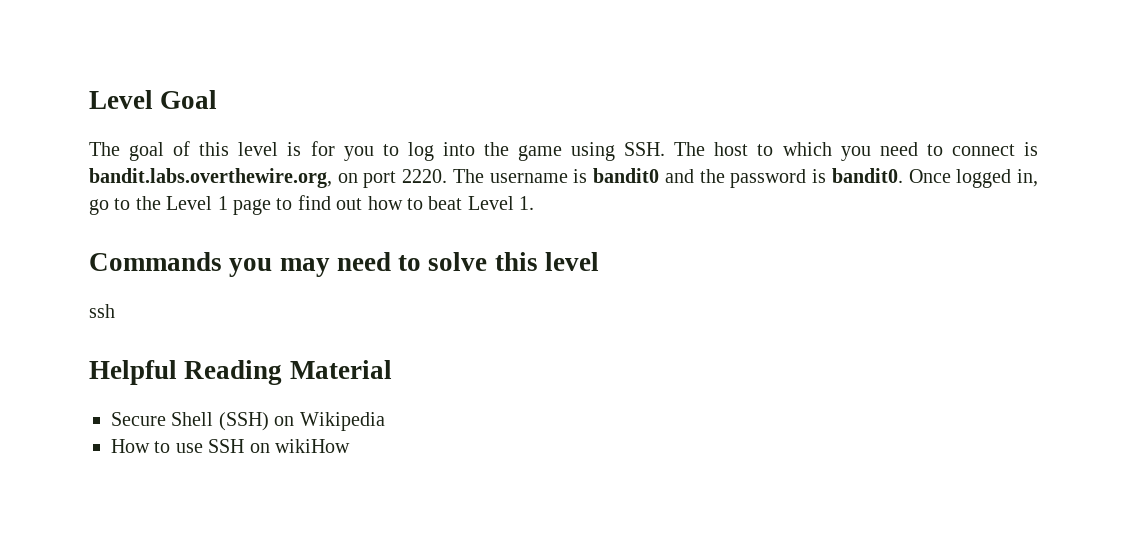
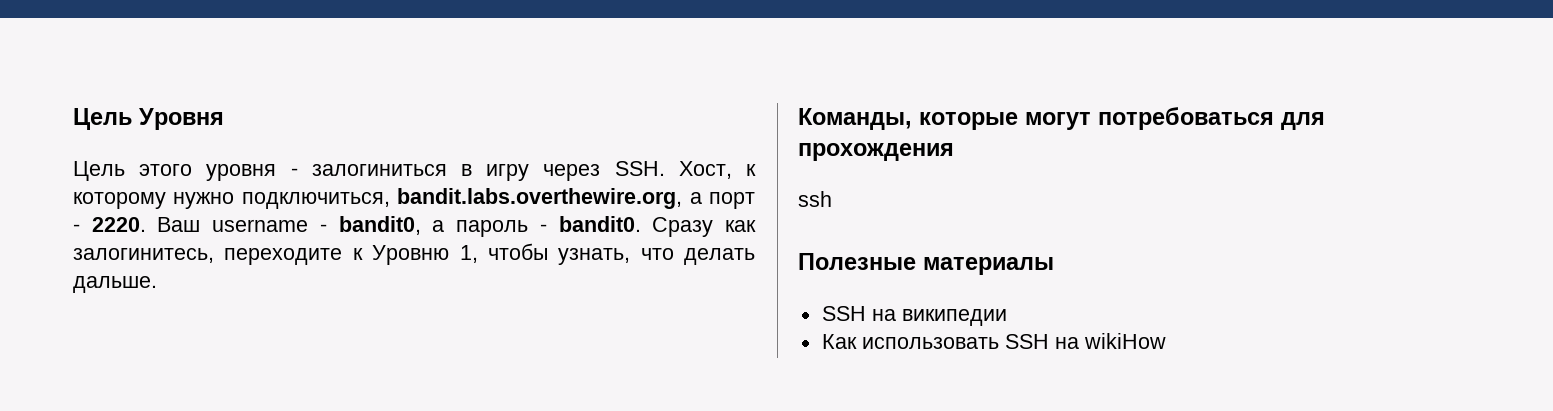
[89,90,218,109] [89,141,1038,161] [89,168,1039,188] [89,195,535,215] [89,252,600,277] [89,304,115,318] [89,360,392,385] [111,412,385,431] [111,439,270,453] Level Goal // The goal of this level is for you to log into the game using SSH. The host to which you need to connect is bandit.labs.overthewire.org, on port 2220. The username is bandit0 and the password is bandit0. Once logged in, go to the Level 1 page to find out how to beat Level 1. // Commands you may need to solve this level // ssh // Helpful Reading Material // Secure Shell (SSH) on Wikipedia // How to use SSH on -> [73,108,224,130] [73,161,756,181] [73,188,755,209] [73,216,757,237] [73,243,755,265] [73,276,157,293] [798,107,1325,130] [798,143,954,161] [798,191,832,207] [798,253,1054,275] [821,306,1007,326] [821,334,1079,349] Цель Уровня // Цель этого уровня - залогиниться в игру через SSH. Хост, к которому нужно подключиться, bandit.labs.overthewire.org, а порт - 2220. Ваш username - bandit0, а пароль - bandit0. Сразу как залогинитесь, переходите к Уровню 1, чтобы узнать, что делать дальше. // Команды, которые могут потребоваться для прохождения // ssh // Полезные материалы // SSH на википедии // Как использовать SSH на

